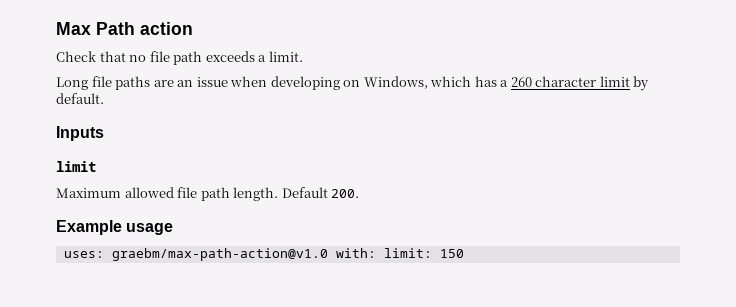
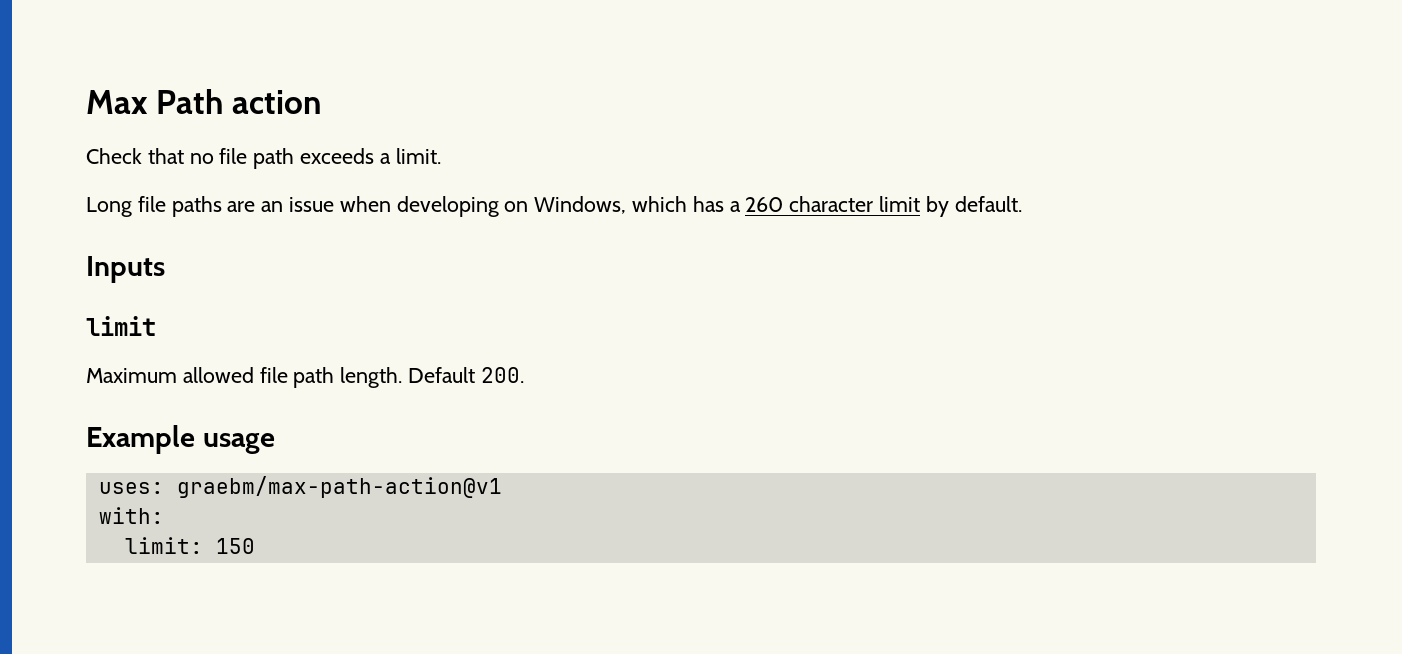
[111,248,328,261] graebm/max-path-action@v1.0 -> [176,476,502,498] graebm/max-path-action@v1 //
(376, 253) none -> (164, 515) //

